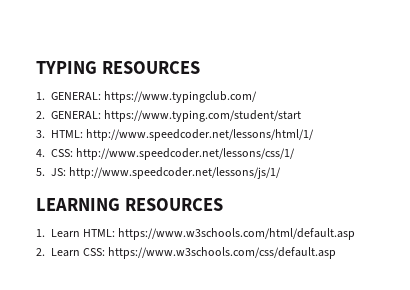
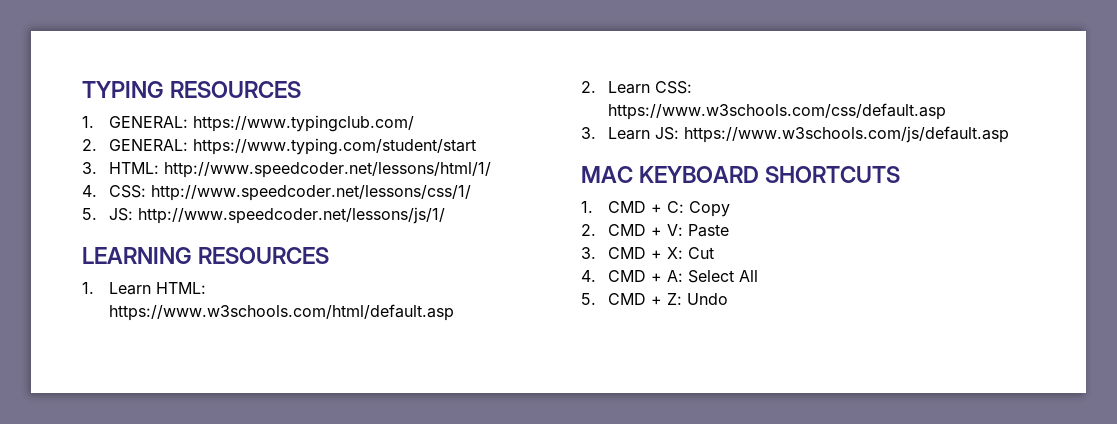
(337, 253) none -> [581,126,1010,143] [581,166,901,183] [581,201,731,217] [581,224,730,237] [581,247,715,259] [581,270,759,283] [581,293,729,305] // 3. Learn JS: https://www.w3schools.com/js/default.asp // MAC KEYBOARD SHORTCUTS // 1. CMD + C: Copy // 2. CMD + V: Paste // 3. CMD + X: Cut // 4. CMD + A: Select All // 5. CMD + Z: Undo

